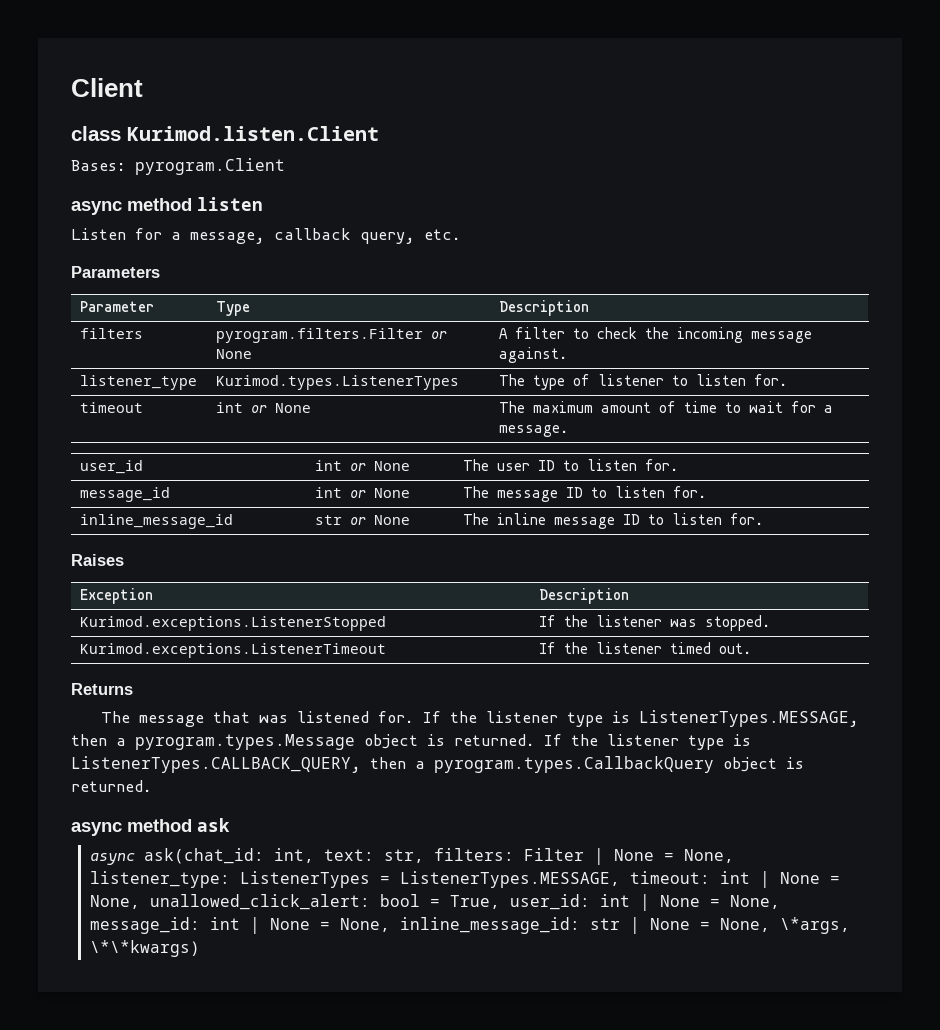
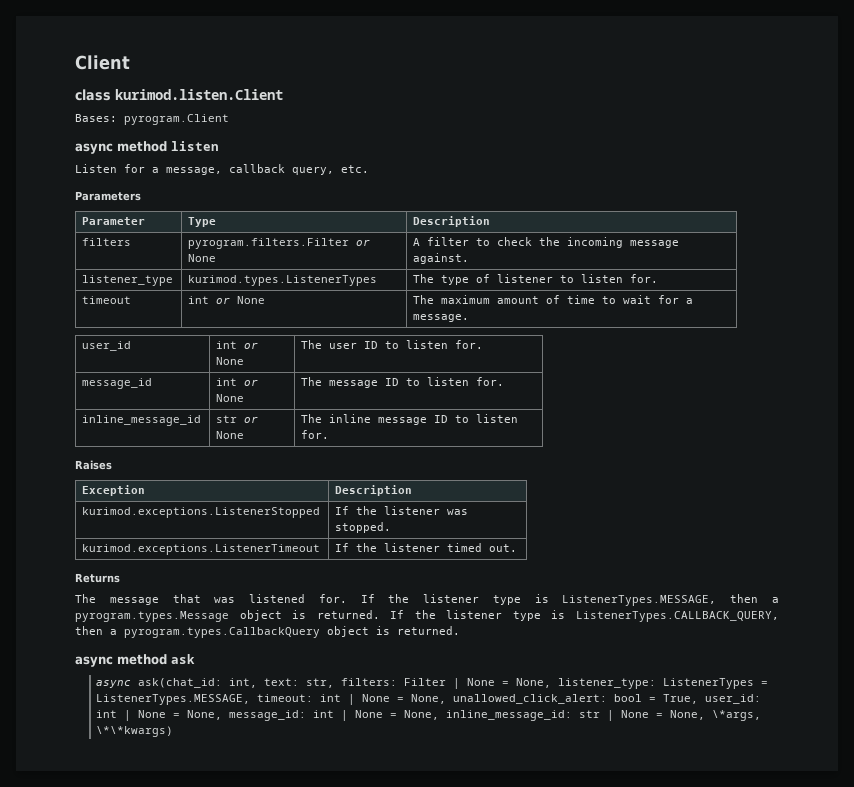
[127,126,379,141] Kurimod.listen.Client -> [115,89,283,100] kurimod.listen.Client
[216,375,460,390] Kurimod.types.ListenerTypes -> [188,275,378,286] kurimod.types.ListenerTypes
[80,616,387,631] Kurimod.exceptions.ListenerStopped -> [82,507,321,518] kurimod.exceptions.ListenerStopped
[80,643,387,658] Kurimod.exceptions.ListenerTimeout -> [82,544,321,555] kurimod.exceptions.ListenerTimeout

